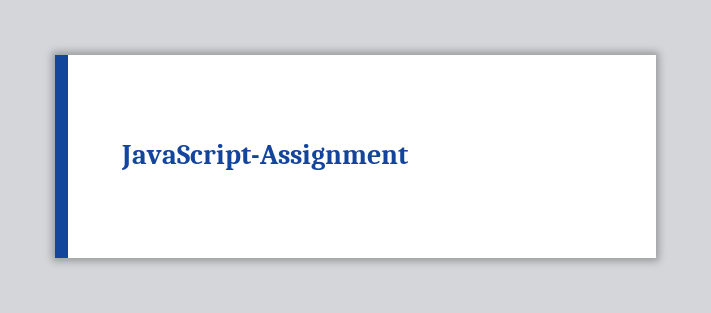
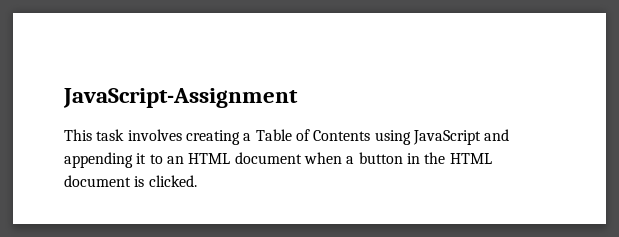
(409, 157) none -> [64,129,510,145] [64,152,492,168] [64,175,197,187] // This task involves creating a Table of Contents using JavaScript and appending it to an HTML document when a button in the HTML document is clicked.

